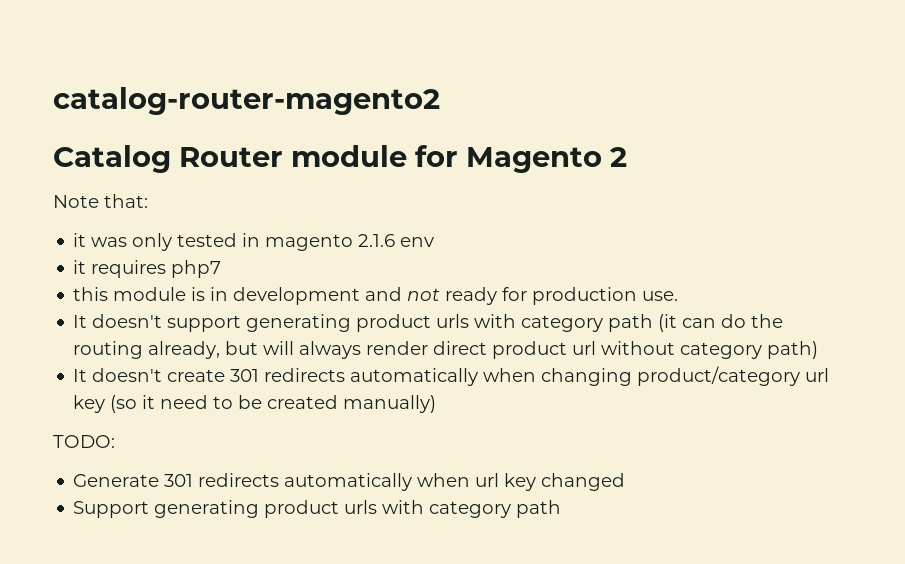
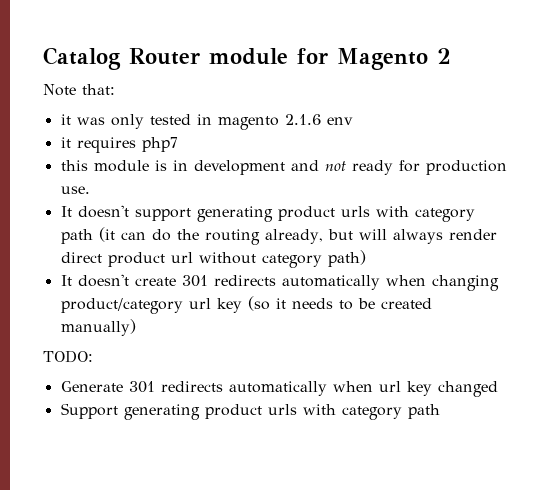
[53,87,440,115] catalog-router-magento2 // -> (43, 58) none
[160,395,209,409] need -> [291,298,333,309] needs

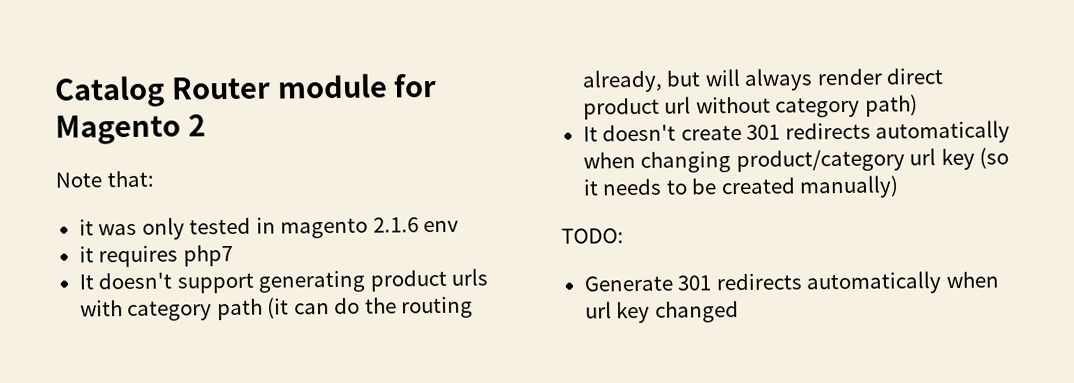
[60,160,507,175] [60,186,90,194] // this module is in development and not ready for production use. -> (233, 255) none
[60,403,440,420] // Support generating product urls with category path -> (739, 312) none

